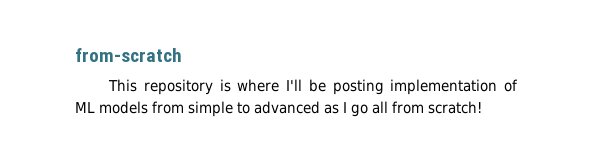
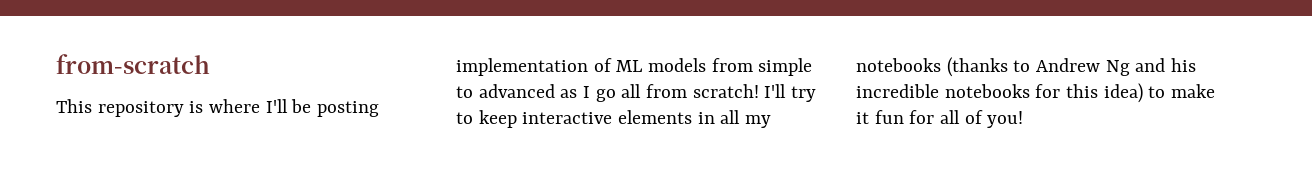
(482, 107) none -> [764,84,817,102] [456,110,772,128] [856,57,1197,77] [856,83,1216,103] [856,110,1024,128] I'll try to keep interactive elements in all my notebooks (thanks to Andrew Ng and his incredible notebooks for this idea) to make it fun for all of you!

